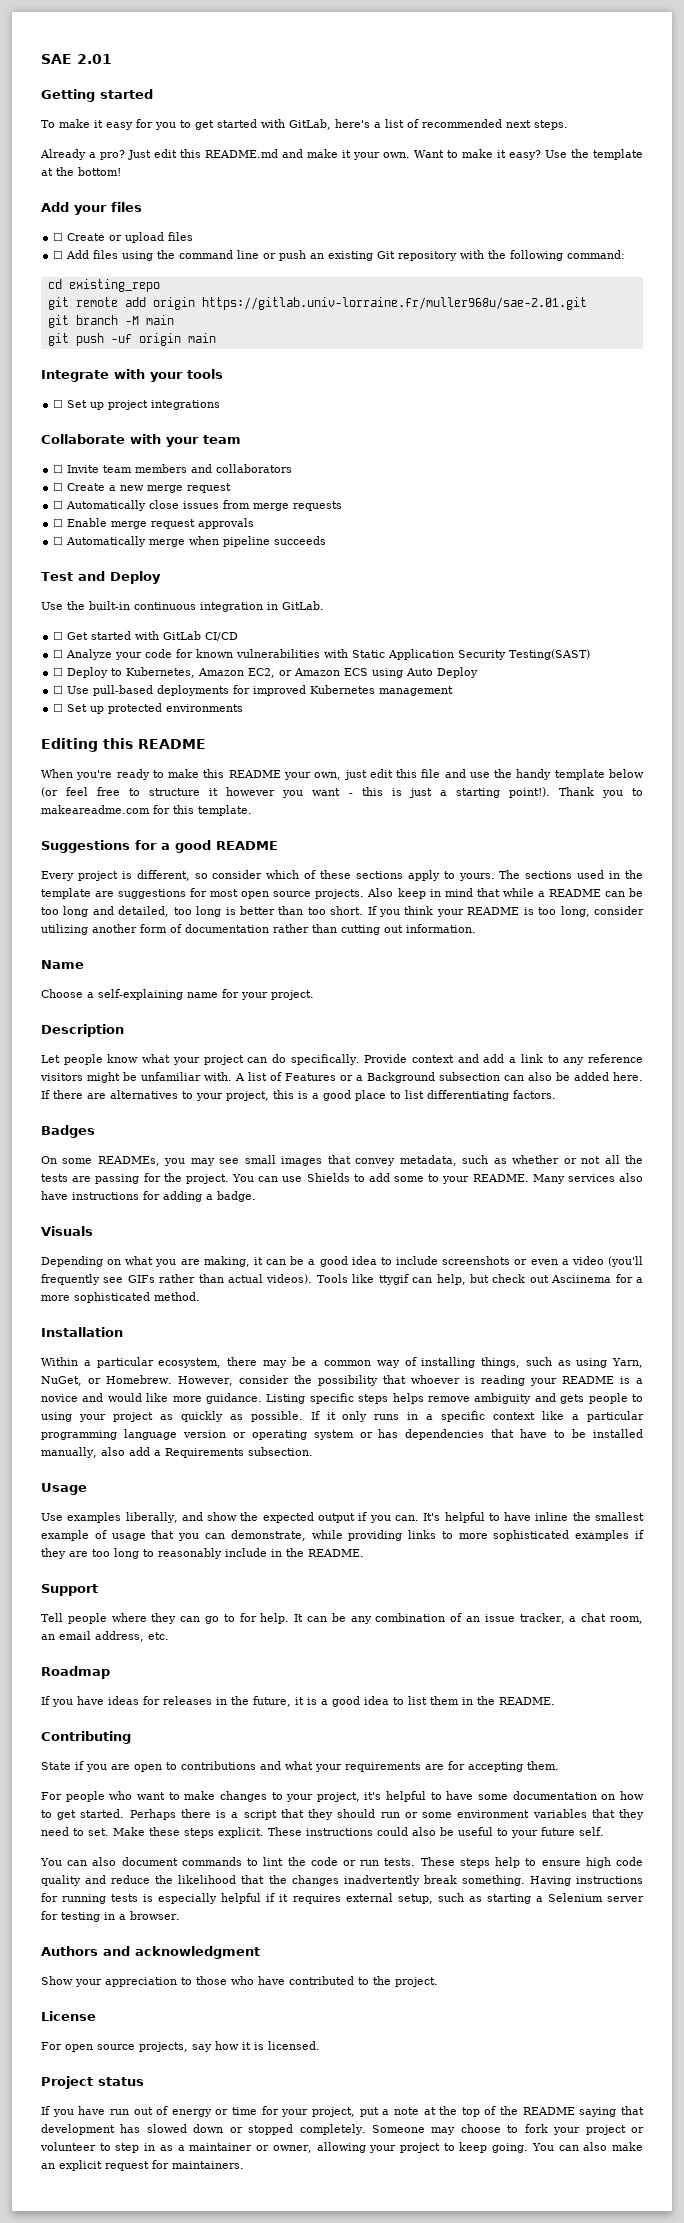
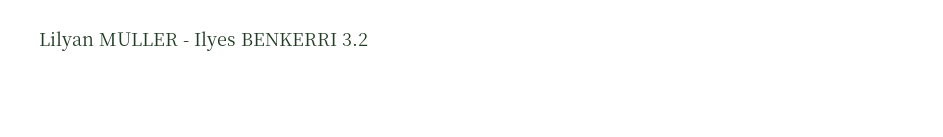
[41,54,112,64] [41,89,153,102] [41,119,568,130] [40,149,643,160] [41,167,121,176] [41,202,142,215] [53,232,194,243] [53,250,626,261] [47,279,160,292] [47,297,587,310] [47,315,174,328] [47,333,216,346] [41,369,223,382] [53,399,221,410] [41,434,241,447] [53,464,293,473] [53,482,232,493] [53,500,343,511] [53,518,255,529] [53,536,327,547] [41,571,161,584] [41,601,324,612] [53,631,239,641] [53,649,591,660] [53,667,479,678] [53,685,454,696] [53,703,244,714] [41,738,206,752] [41,769,644,780] [41,787,643,798] [41,805,252,816] [41,840,278,853] [41,870,643,881] [41,888,643,899] [41,906,645,917] [41,924,476,935] [41,960,84,969] [41,989,314,1000] [41,1024,124,1037] [41,1054,643,1065] [40,1072,643,1083] [41,1090,556,1101] [41,1125,95,1138] [41,1155,644,1166] [41,1173,643,1184] [41,1191,256,1202] [41,1226,93,1236] [41,1256,643,1267] [41,1274,644,1285] [41,1292,200,1303] [41,1327,123,1337] [41,1357,643,1368] [41,1375,643,1386] [41,1393,643,1404] [41,1411,644,1422] [41,1429,643,1440] [41,1447,313,1458] [41,1483,87,1495] [41,1512,644,1523] [41,1530,644,1541] [41,1548,364,1559] [41,1584,98,1596] [41,1613,643,1624] [41,1631,169,1642] [41,1666,110,1679] [41,1696,555,1707] [41,1731,131,1744] [41,1761,559,1772] [41,1791,644,1802] [41,1809,645,1820] [41,1827,604,1838] [40,1857,643,1868] [41,1875,643,1886] [41,1893,644,1904] [41,1911,180,1922] [41,1946,260,1959] [41,1976,438,1987] [41,2011,96,2021] [41,2041,320,2052] [41,2076,144,2089] [41,2106,644,2117] [41,2124,644,2135] [40,2142,643,2153] [41,2160,244,2171] SAE 2.01 // Getting started // To make it easy for you to get started with GitLab, here's a list of recommended next steps. // Already a pro? Just edit this README.md and make it your own. Want to make it easy? Use the template at the bottom! // Add your files // ☐ Create or upload files // ☐ Add files using the command line or push an existing Git repository with the following command: // cd existing_repo // git remote add origin https://gitlab.univ-lorraine.fr/muller968u/sae-2.01.git // git branch -M main // git push -uf origin main // Integrate with your tools // ☐ Set up project integrations // Collaborate with your team // ☐ Invite team members and collaborators // ☐ Create a new merge request // ☐ Automatically close issues from merge requests // ☐ Enable merge request approvals // ☐ Automatically merge when pipeline succeeds // Test and Deploy // Use the built-in continuous integration in GitLab. // ☐ Get started with GitLab CI/CD // ☐ Analyze your code for known vulnerabilities with Static Application Security Testing(SAST) // ☐ Deploy to Kubernetes, Amazon EC2, or Amazon ECS using Auto Deploy // ☐ Use pull-based deployments for improved Kubernetes management // ☐ Set up protected environments // Editing this README // When you're ready to make this README your own, just edit this file and use the handy template below (or feel free to structure it however you want - this is just a starting point!). Thank you to makeareadme.com for this template. // Suggestions for a good README // Every project is different, so consider which of these sections apply to yours. The sections used in the template are suggestions for most open source projects. Also keep in mind that while a README can be too long and detailed, too long is better than too short. If you think your README is too long, consider utilizing another form of documentation rather than cutting out information. // Name // Choose a self-explaining name for your project. // Description // Let people know what your project can do specifically. Provide context and add a link to any reference visitors might be unfamiliar with. A list of Features or a Background subsection can also be added here. If there are alternatives to your project, this is a good place to list differentiating factors. // Badges // On some READMEs, you may see small images that convey metadata, such as whether or not all the tests are passing for the project. You can use Shields to add some to your README. Many services also have instructions for adding a badge. // Visuals // Depending on what you are making, it can be a good idea to include screenshots or even a video (you'll frequently see GIFs rather than actual videos). Tools like ttygif can help, but check out Asciinema for a more sophisticated method. // Installation // Within a particular ecosystem, there may be a common way of installing things, such as using Yarn, NuGet, or Homebrew. However, consider the possibility that whoever is reading your README is a novice and would like more guidance. Listing specific steps helps remove ambiguity and gets people to using your project as quickly as possible. If it only runs in a specific context like a particular programming language version or operating system or has dependencies that have to be installed manually, also add a Requirements subsection. // Usage // Use examples liberally, and show the expected output if you can. It's helpful to have inline the smallest example of usage that you can demonstrate, while providing links to more sophisticated examples if they are too long to reasonably include in the README. // Support // Tell people where they can go to for help. It can be any combination of an issue tracker, a chat room, an email address, etc. // Roadmap // If you have ideas for releases in the future, it is a good idea to list them in the README. // Contributing // State if you are open to contributions and what your requirements are for accepting them. // For people who want to make changes to your project, it's helpful to have some documentation on how to get started. Perhaps there is a script that they should run or some environment variables that they need to set. Make these steps explicit. These instructions could also be useful to your future self. // You can also document commands to lint the code or run tests. These steps help to ensure high code quality and reduce the likelihood that the changes inadvertently break something. Having instructions for running tests is especially helpful if it requires external setup, such as starting a Selenium server for testing in a browser. // Authors and acknowledgment // Show your appreciation to those who have contributed to the project. // License // For open source projects, say how it is licensed. // Project status // If you have run out of energy or time for your project, put a note at the top of the README saying that development has slowed down or stopped completely. Someone may choose to fork your project or volunteer to step in as a maintainer or owner, allowing your project to keep going. You can also make an explicit request for maintainers. -> [39,31,368,51] Lilyan MULLER - Ilyes BENKERRI 3.2

